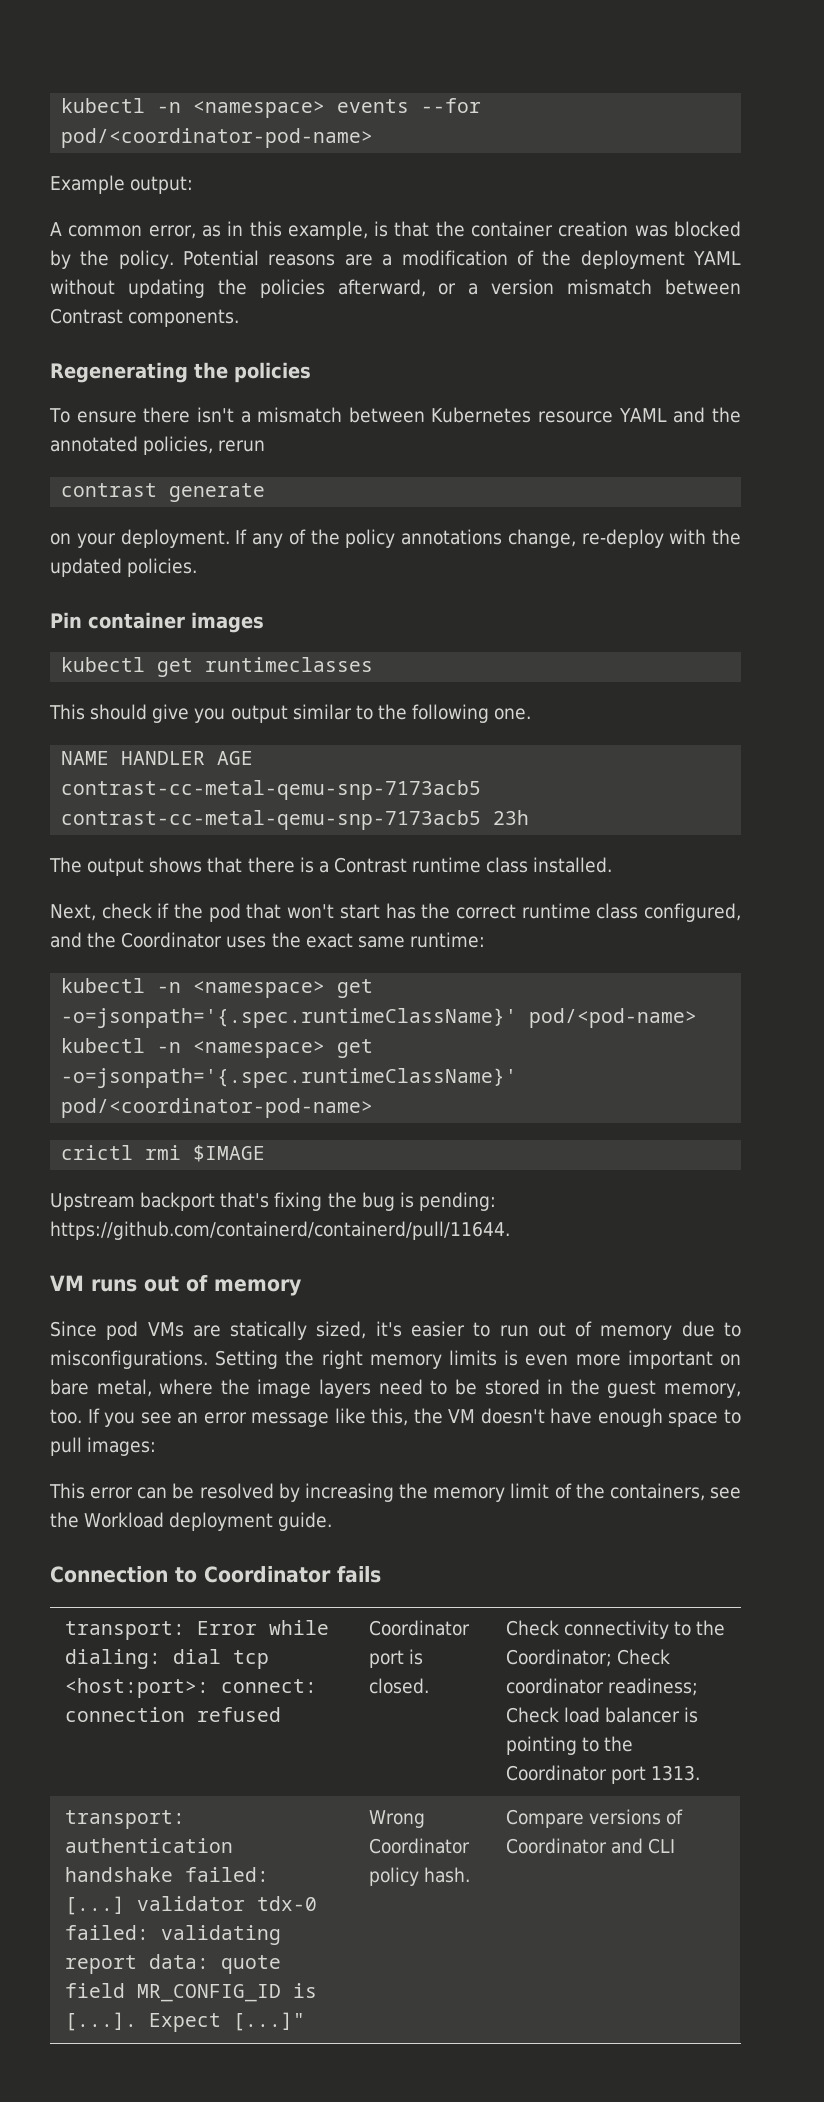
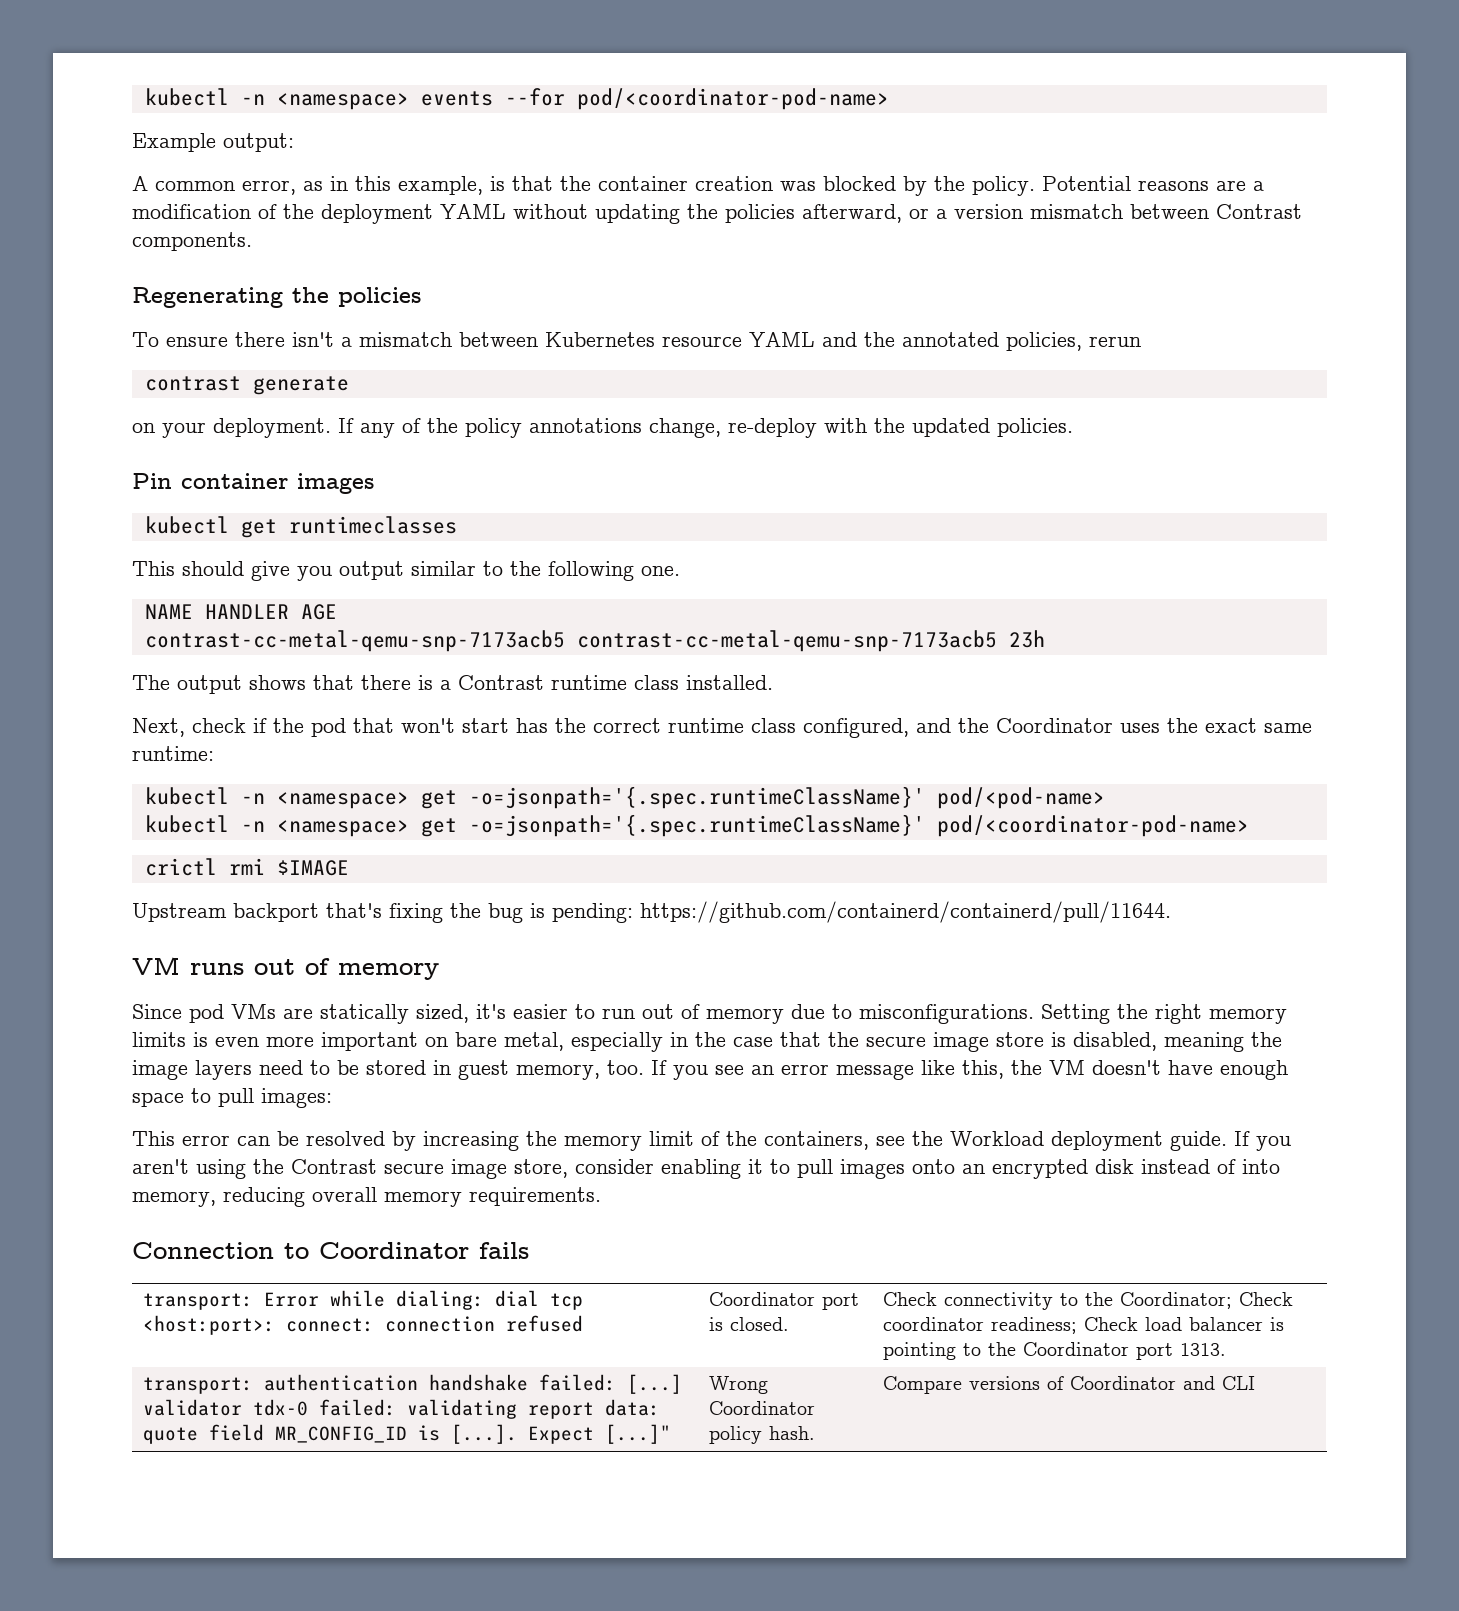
[159,1379,214,1395] where -> [571,1032,1244,1052] especially in the case that the secure image store is disabled, meaning
[570,1379,600,1395] the -> (451, 1067) none
(333, 1521) none -> [1234,1131,1291,1151] [132,1159,1280,1179] [132,1187,601,1207] If you aren't using the Contrast secure image store, consider enabling it to pull images onto an encrypted disk instead of into memory, reducing overall memory requirements.

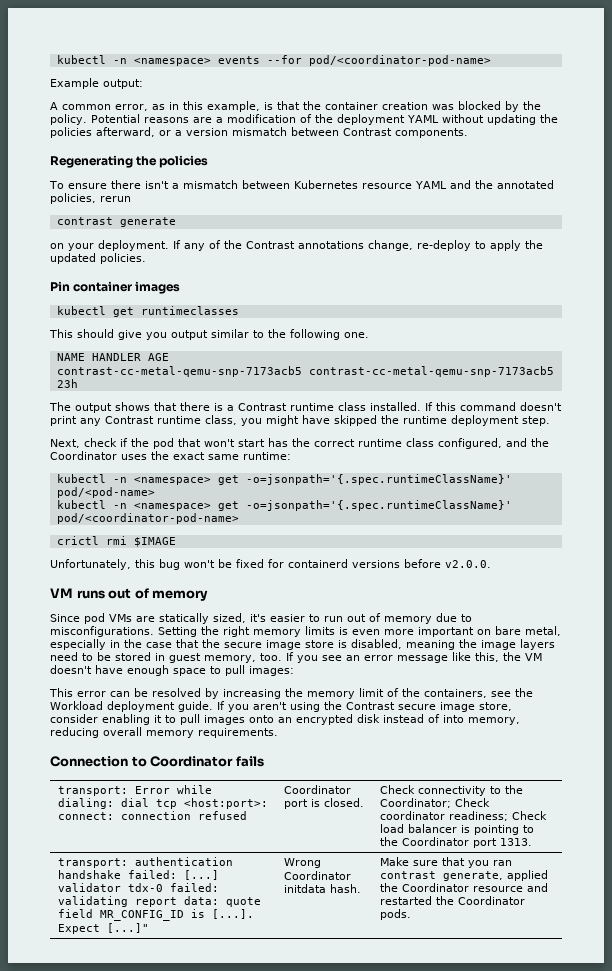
[465,418,522,438] policy -> [246,241,295,249] Contrast
[824,418,867,433] with -> [475,240,521,251] to apply
(773, 682) none -> [425,402,562,411] [50,415,550,426] If this command doesn't print any Contrast runtime class, you might have skipped the runtime deployment step.
[132,901,1171,923] Upstream backport that's fixing the bug is pending: https://github.com/containerd/containerd/pull/11644. -> [50,559,491,570] Unfortunately, this bug won't be fixed for containerd versions before v2.0.0.
[709,1426,763,1444] policy -> [283,884,326,893] initdata
[883,1376,1256,1394] Compare versions of Coordinator and CLI -> [379,857,512,868] [379,870,548,881] [379,883,548,892] [379,896,525,905] [379,909,411,920] Make sure that you ran contrast generate, applied the Coordinator resource and restarted the Coordinator pods.

